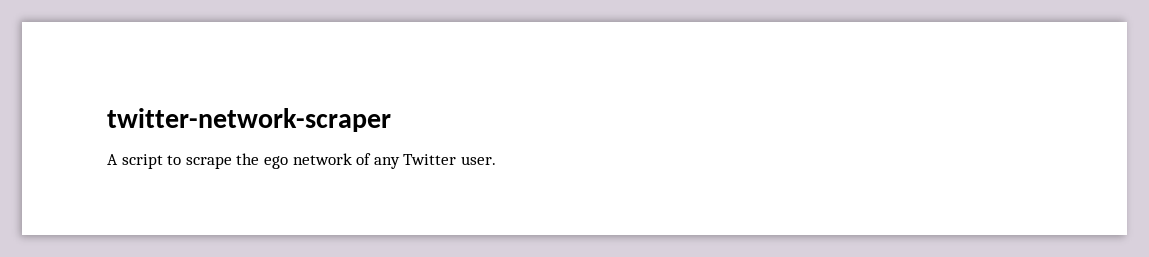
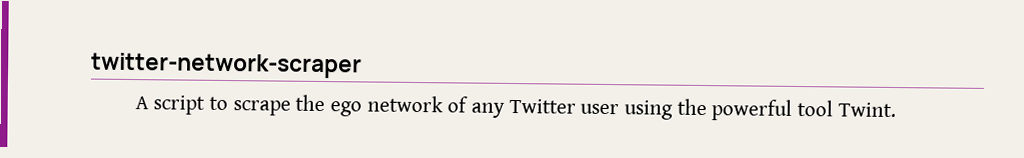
[460,156,496,165] user. -> [580,98,896,121] user using the powerful tool Twint.

